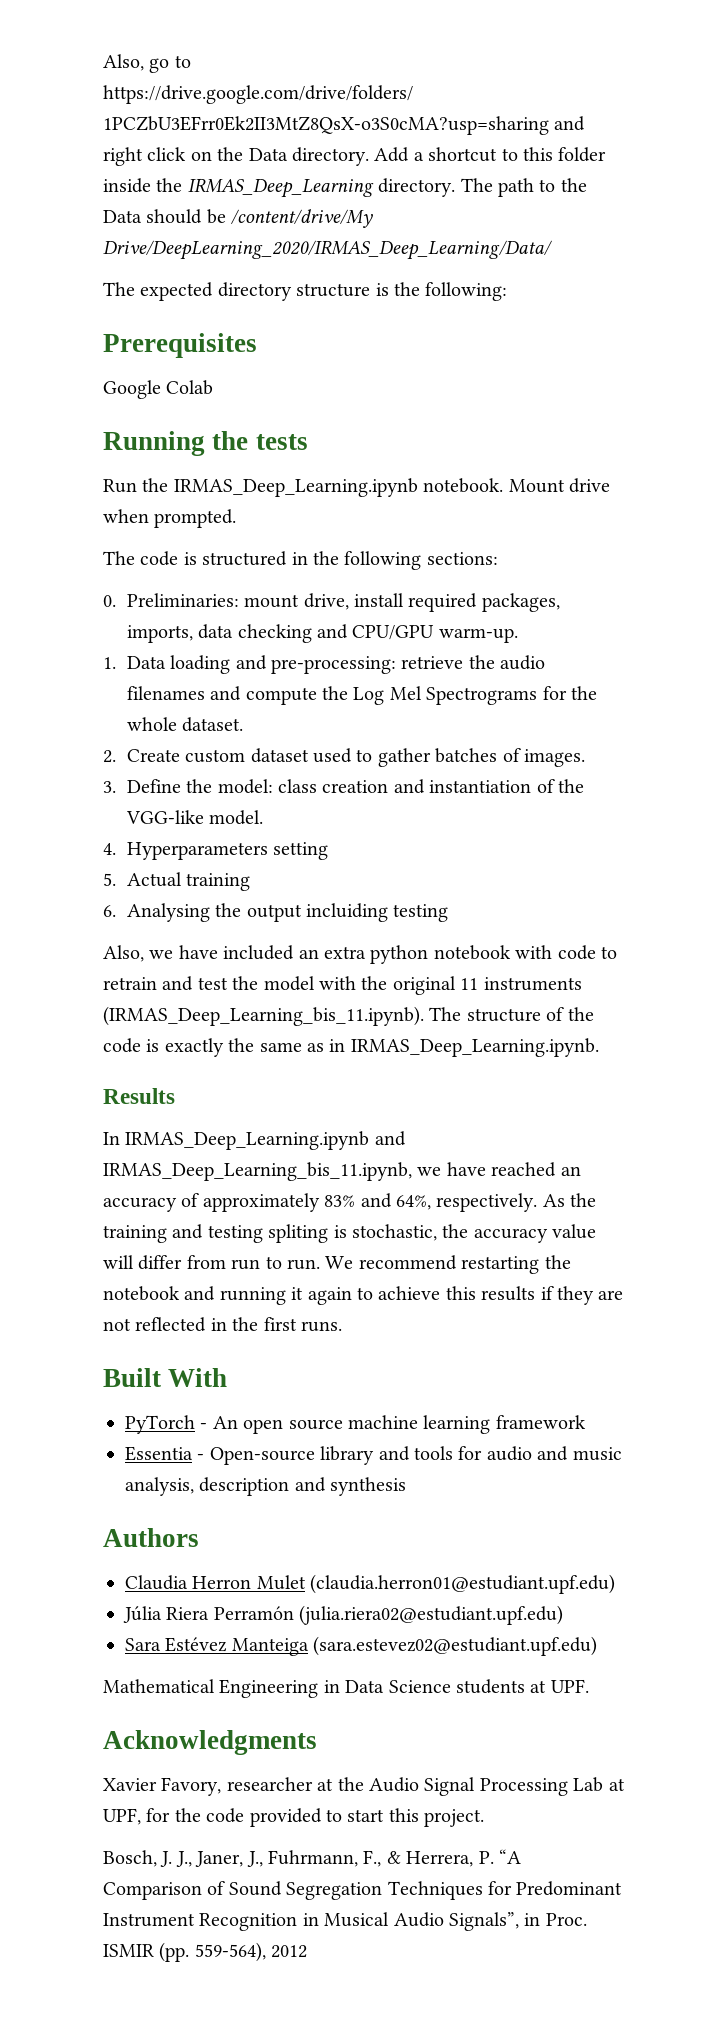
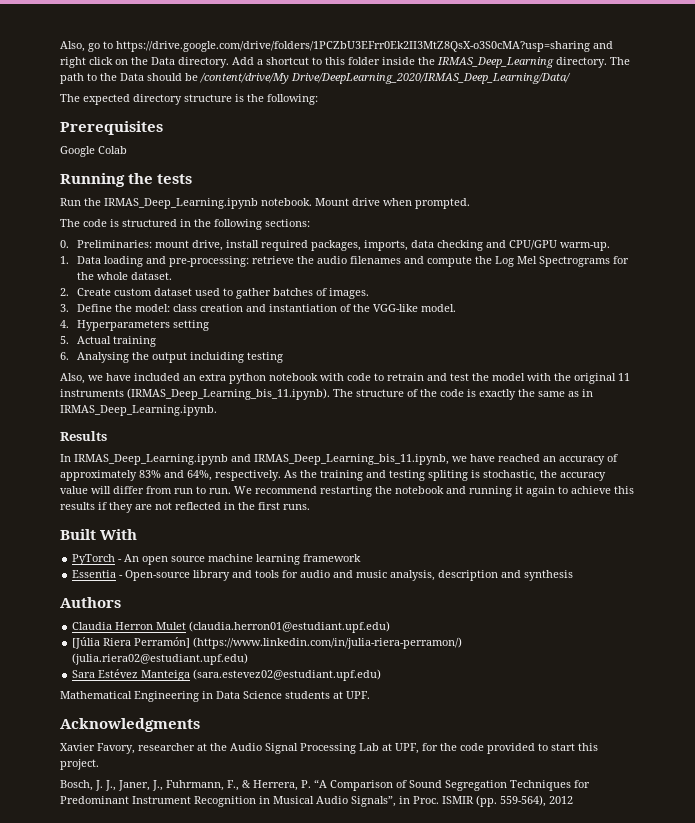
[123,1606,294,1623] Júlia Riera Perramón -> [72,637,463,649] [Júlia Riera Perramón] (https://www.linkedin.com/in/julia-riera-perramon/)

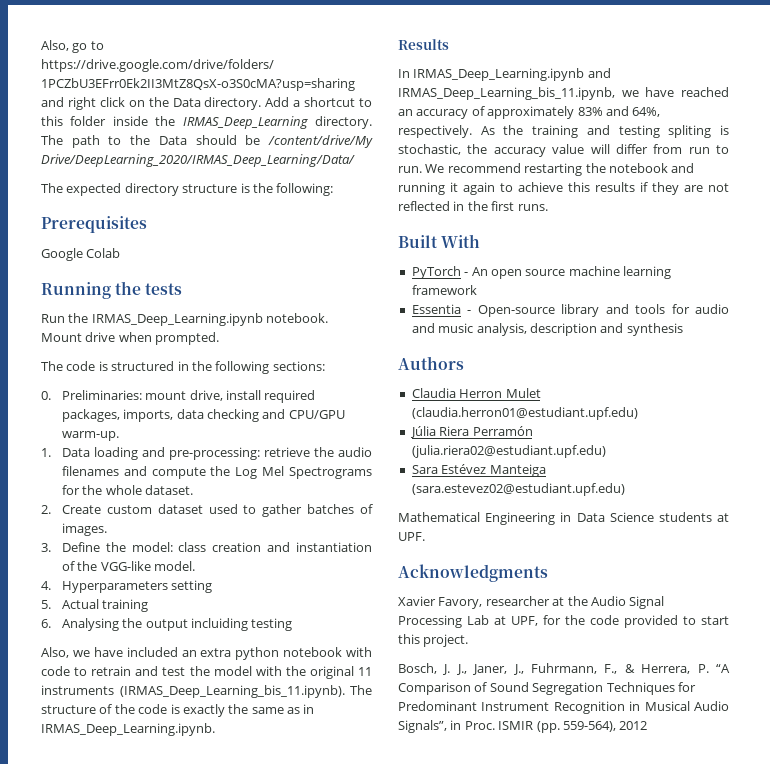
[72,637,463,649] [Júlia Riera Perramón] (https://www.linkedin.com/in/julia-riera-perramon/) -> [409,426,533,438] Júlia Riera Perramón

